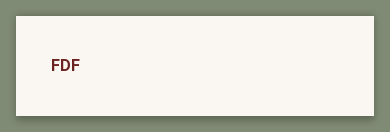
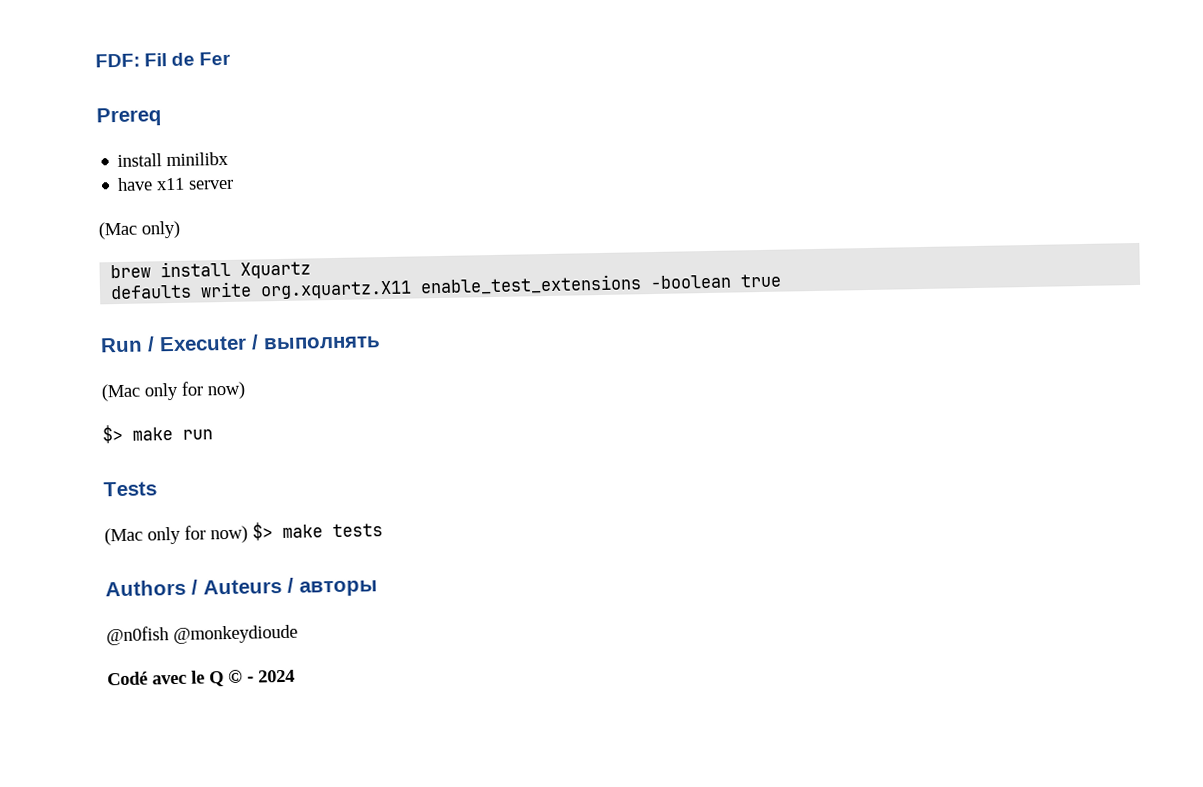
[51,59,80,71] FDF -> [95,51,232,68] [96,107,162,127] [117,151,230,167] [117,177,235,191] [98,220,181,240] [110,260,312,279] [110,273,783,300] [100,334,381,353] [101,381,246,402] [102,424,213,444] [103,481,157,497] [104,522,383,546] [105,577,378,597] [106,624,298,646] [107,669,295,687] FDF: Fil de Fer // Prereq // install minilibx // have x11 server // (Mac only) // brew install Xquartz // defaults write org.xquartz.X11 enable_test_extensions -boolean true // Run / Executer / выполнять // (Mac only for now) // $> make run // Tests // (Mac only for now) $> make tests // Authors / Auteurs / авторы // @n0fish @monkeydioude // Codé avec le Q © - 2024

